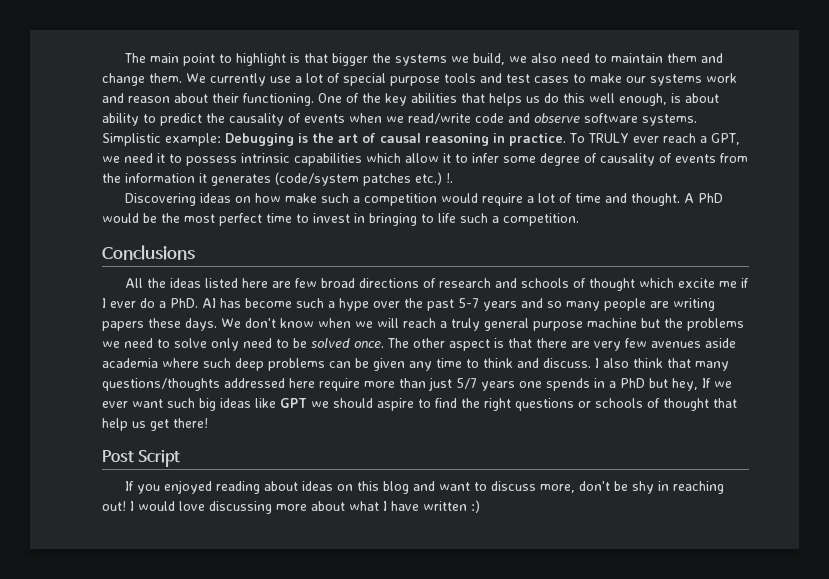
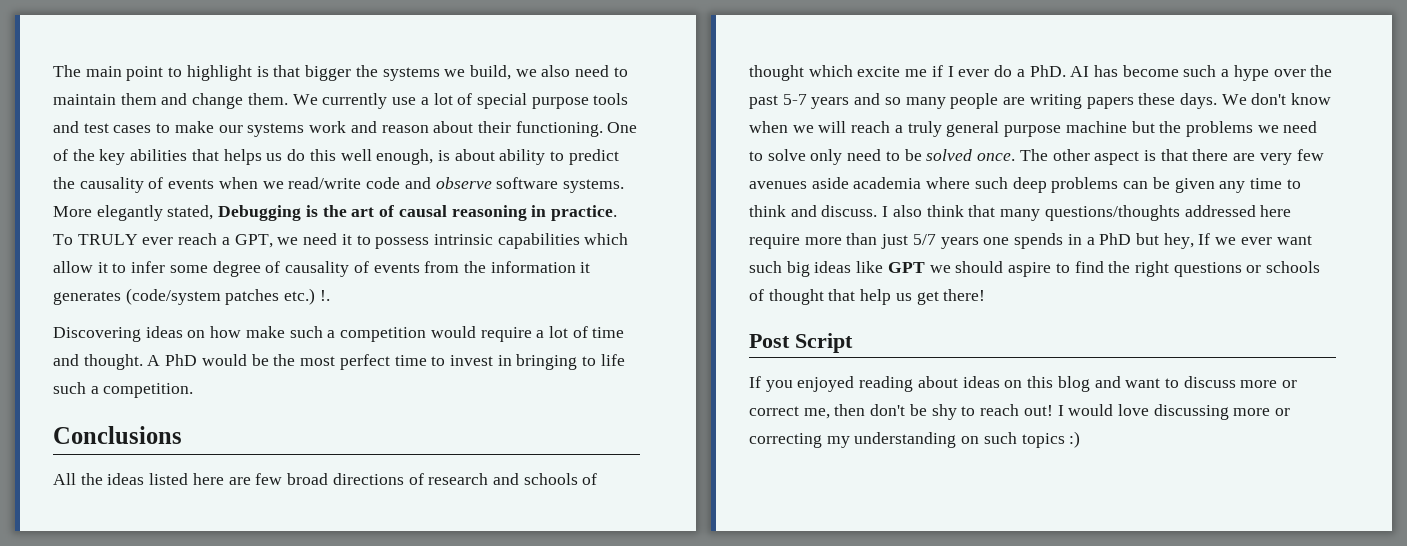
[102,133,221,146] Simplistic example: -> [53,205,214,221] More elegantly stated,
[540,484,576,493] more, -> [1240,380,1298,388] [749,404,866,419] more or correct me, then
[658,481,725,494] in reaching -> [961,404,1020,416] to reach
[311,501,467,511] about what I have written -> [1275,408,1291,416] [749,432,1065,448] or correcting my understanding on such topics

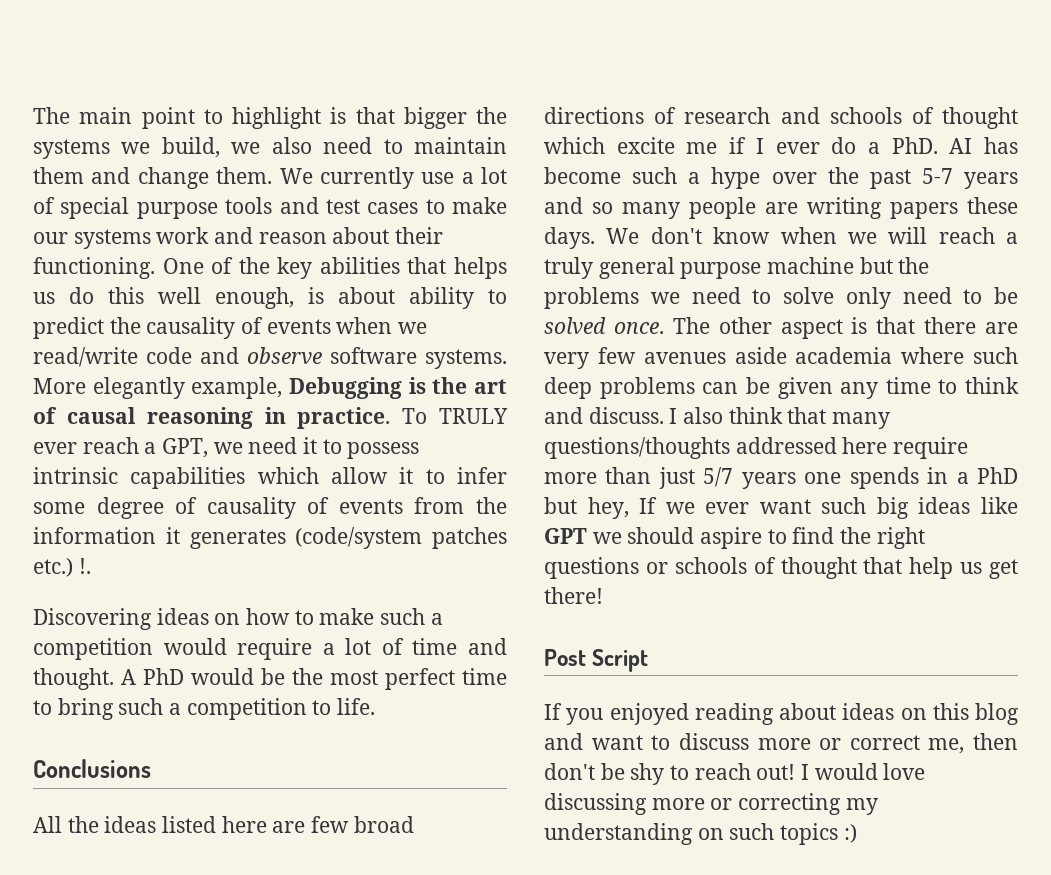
[167,205,214,220] stated, -> [191,377,283,399] example,
(242, 332) none -> [294,610,314,625] to
[449,354,625,370] [53,382,194,398] invest in bringing to life such a competition. -> [57,698,376,720] bring such a competition to life.

